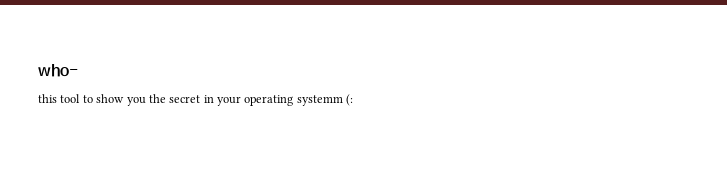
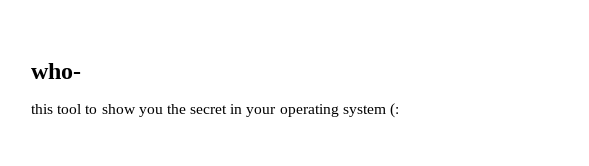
[296,95,343,106] systemm -> [342,105,386,117] system

